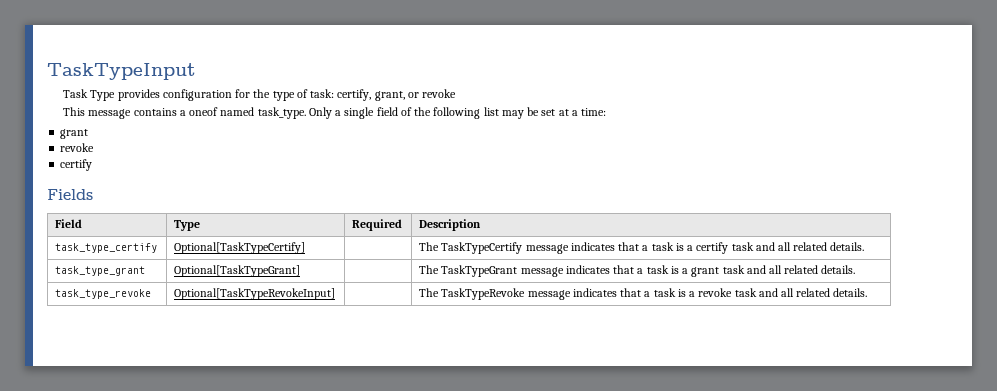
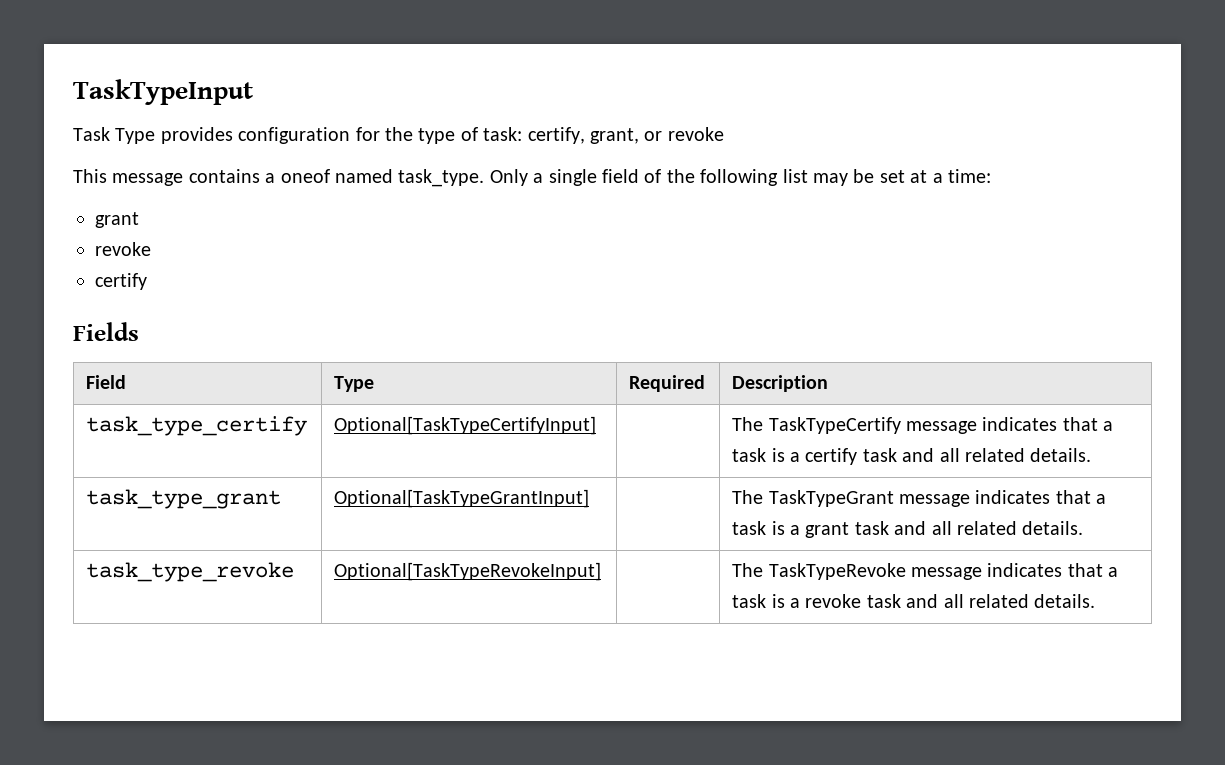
[174,242,306,254] Optional[TaskTypeCertify] -> [334,416,597,435] Optional[TaskTypeCertifyInput]
[174,265,301,277] Optional[TaskTypeGrant] -> [334,489,590,508] Optional[TaskTypeGrantInput]

